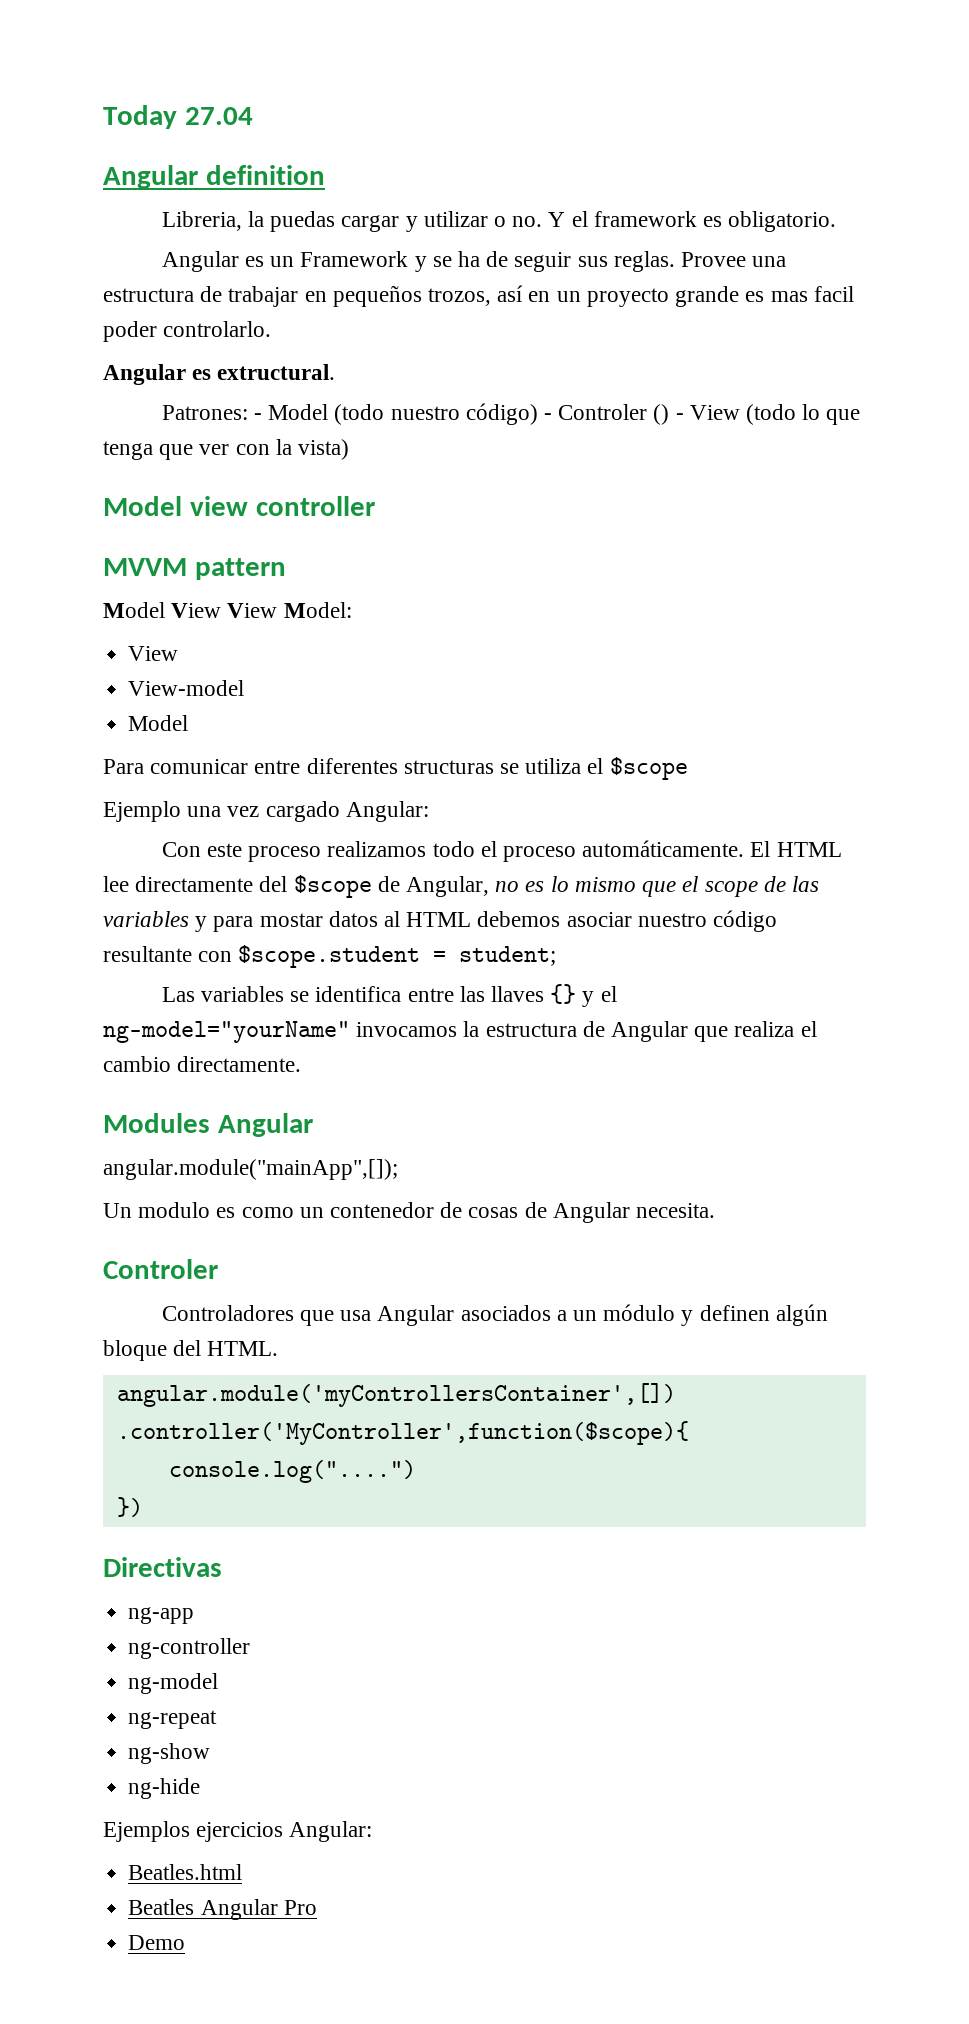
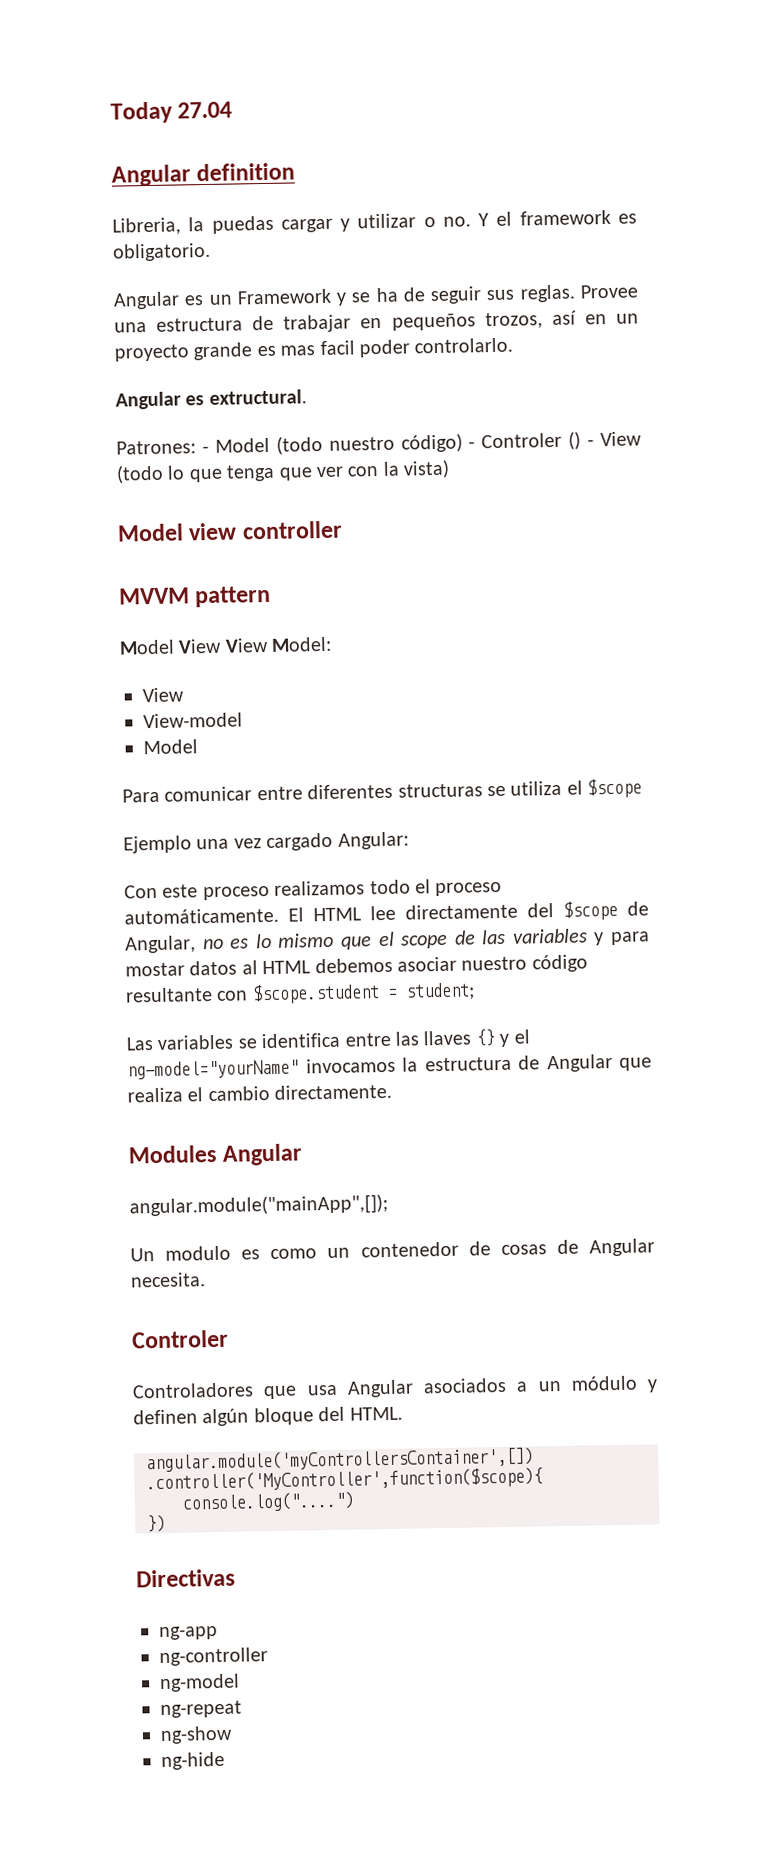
[103,1821,373,1842] [128,1864,243,1880] [128,1899,317,1920] [128,1935,186,1950] // Ejemplos ejercicios Angular: // Beatles.html // Beatles Angular Pro // Demo -> (225, 1761) none

